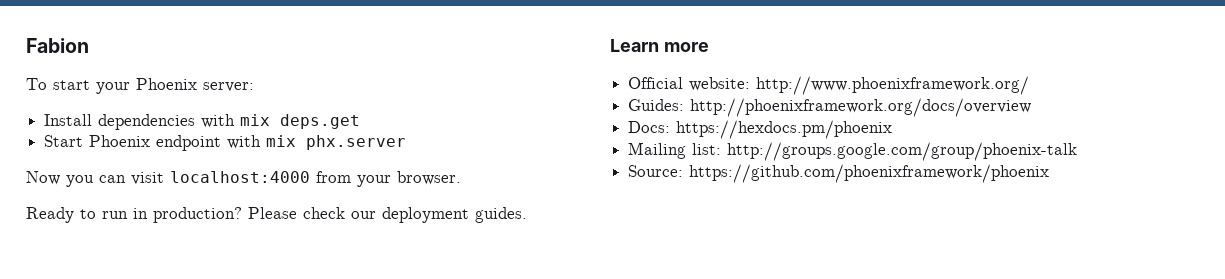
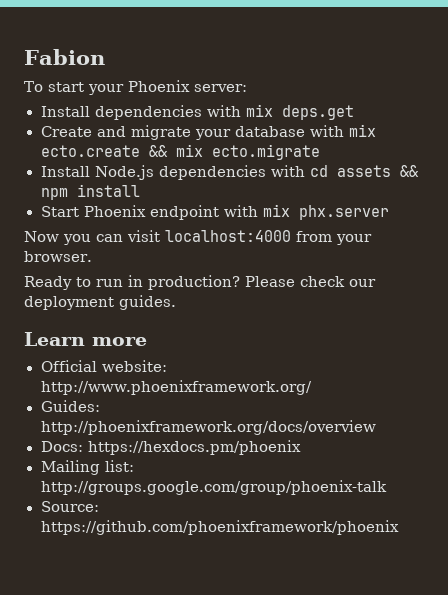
(361, 121) none -> [40,124,376,140] [40,144,320,160] [40,165,419,180] [40,184,140,200] // Create and migrate your database with mix ecto.create && mix ecto.migrate // Install Node.js dependencies with cd assets && npm install

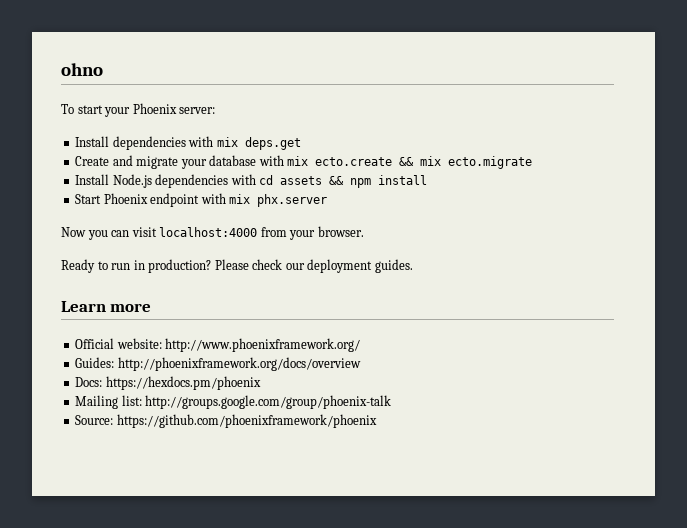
[24,49,105,65] Fabion -> [61,63,103,76] ohno

